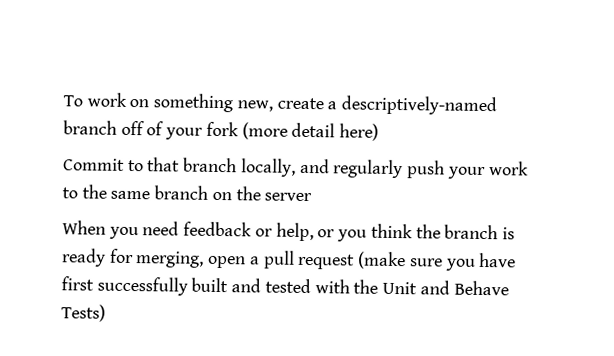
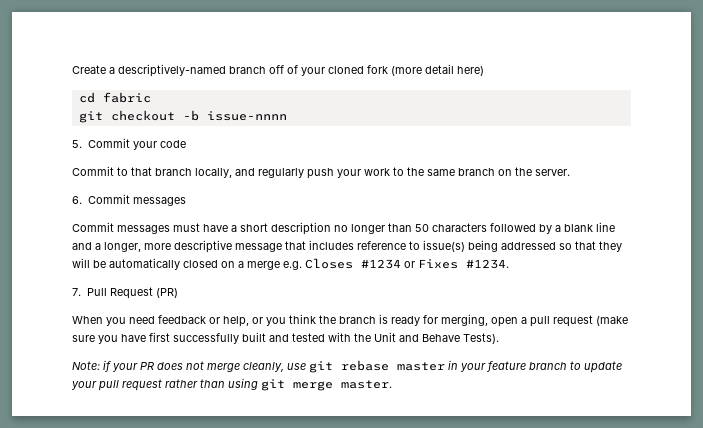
[63,92,324,113] To work on something new, create -> [72,65,106,74] Create
(204, 133) none -> [328,66,364,74] cloned
(380, 132) none -> [78,92,151,103] [78,110,287,123] [72,138,186,150] // cd fabric // git checkout -b issue-nnnn // 5. Commit your code
[264,192,313,202] server -> [535,169,570,176] [72,194,186,206] [72,222,615,235] [72,240,622,253] [72,258,509,270] [72,287,178,299] server. // 6. Commit messages // Commit messages must have a short description no longer than 50 characters followed by a blank line and a longer, more descriptive message that includes reference to issue(s) being addressed so that they will be automatically closed on a merge e.g. Closes #1234 or Fixes #1234. // 7. Pull Request (PR)
[61,304,106,322] Tests) -> [463,333,499,344] [72,360,622,373] [71,378,392,391] Tests). // Note: if your PR does not merge cleanly, use git rebase master in your feature branch to update your pull request rather than using git merge master.

